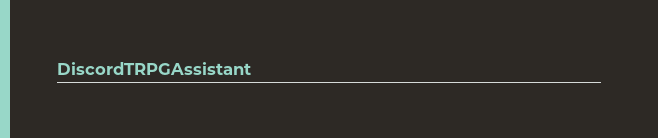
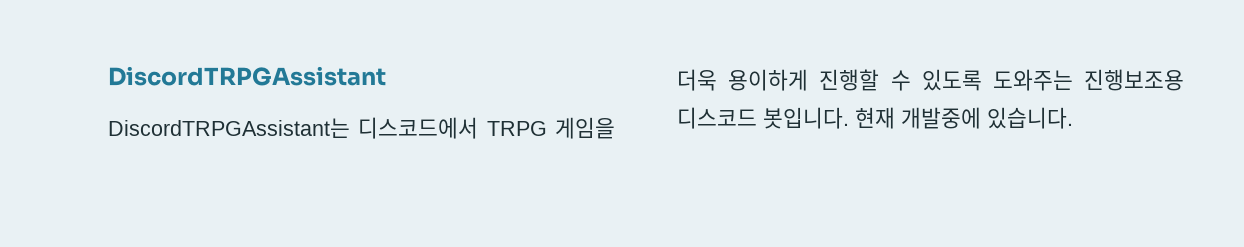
(251, 68) none -> [108,117,615,139] [677,69,1184,91] [677,107,1073,129] // DiscordTRPGAssistant는 디스코드에서 TRPG 게임을 더욱 용이하게 진행할 수 있도록 도와주는 진행보조용 디스코드 봇입니다. 현재 개발중에 있습니다.

